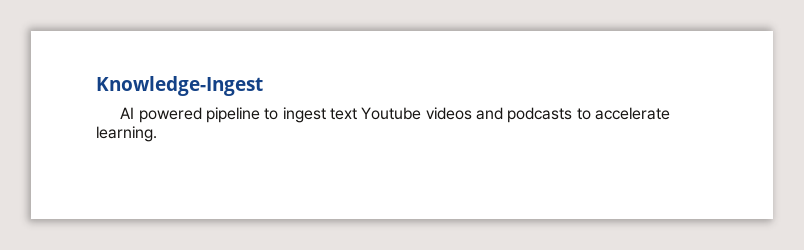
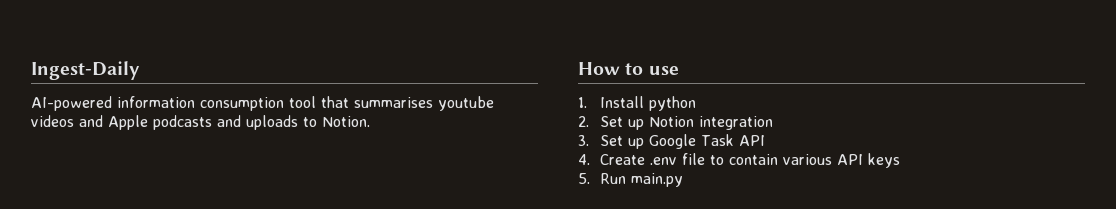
[96,76,263,96] [120,107,670,123] [96,126,157,142] Knowledge-Ingest // AI powered pipeline to ingest text Youtube videos and podcasts to accelerate learning. -> [31,61,140,80] [31,96,494,111] [31,115,370,130] [578,62,679,75] [578,96,696,111] [578,116,773,130] [578,134,765,149] [578,153,900,168] [578,173,683,187] Ingest-Daily // AI-powered information consumption tool that summarises youtube videos and Apple podcasts and uploads to Notion. // How to use // 1. Install python // 2. Set up Notion integration // 3. Set up Google Task API // 4. Create .env file to contain various API keys // 5. Run main.py

